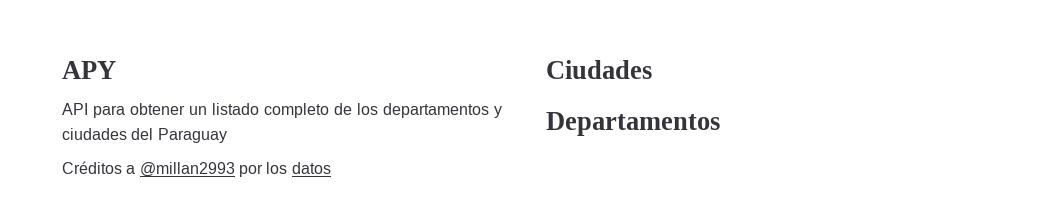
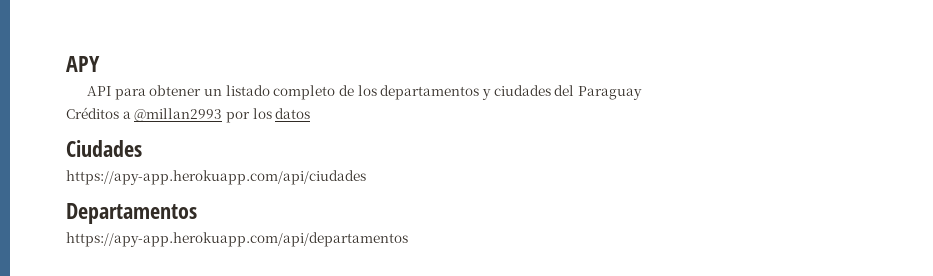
(652, 69) none -> [66,170,366,185] // https://apy-app.herokuapp.com/api/ciudades
(720, 124) none -> [66,232,408,247] // https://apy-app.herokuapp.com/api/departamentos

